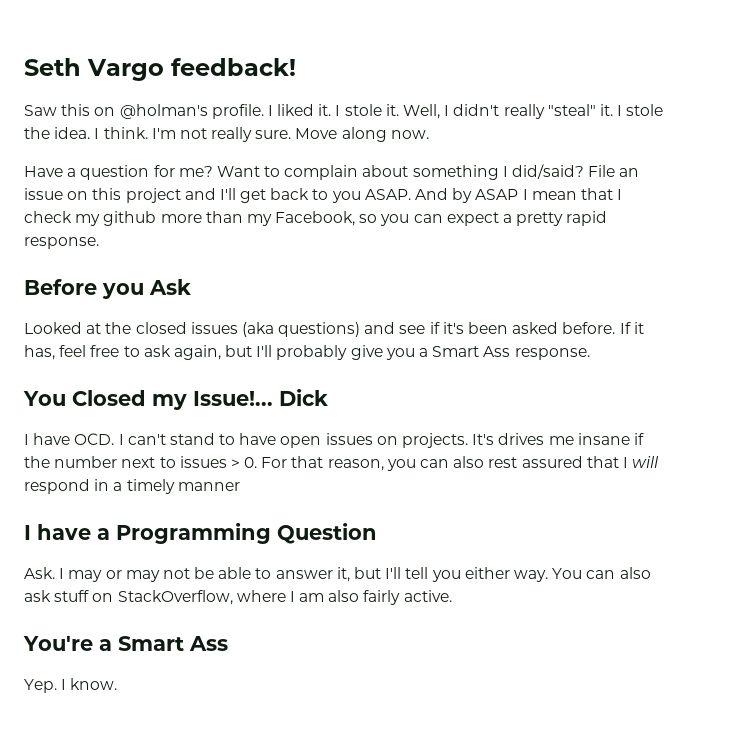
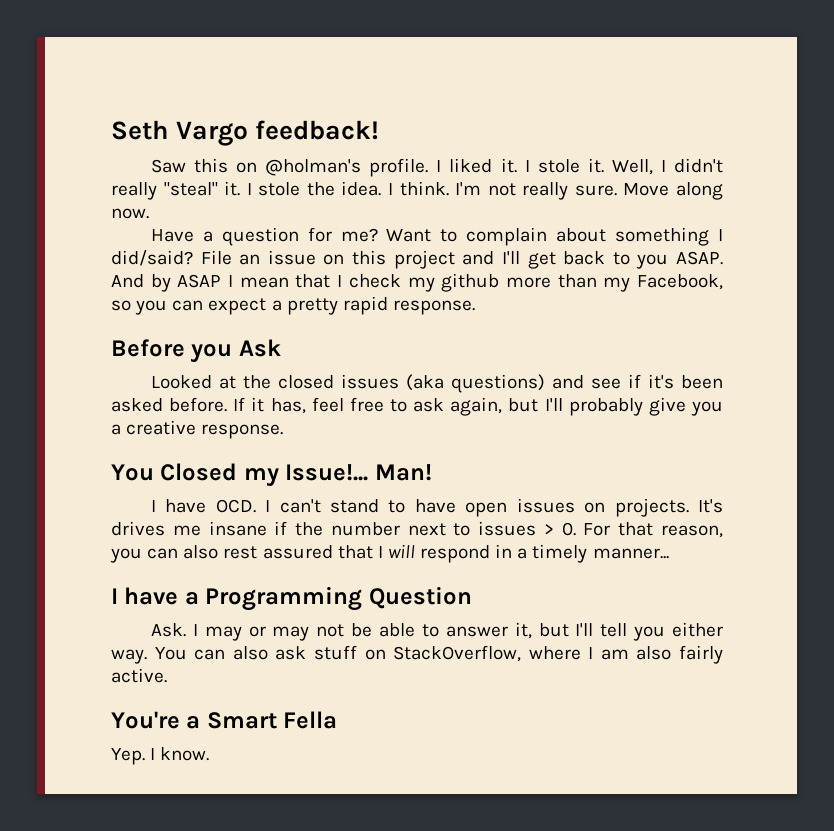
[432,346,511,357] Smart Ass -> [126,420,197,435] creative
[279,389,328,406] Dick -> [374,464,432,481] Man!
[177,482,240,491] manner -> [592,548,669,559] manner...
[189,636,228,651] Ass -> [283,711,338,729] Fella

